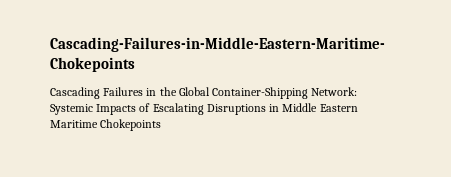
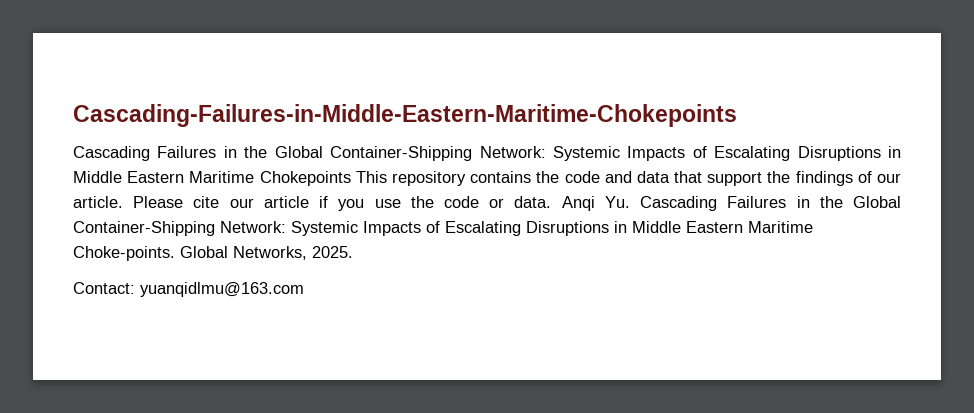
(162, 125) none -> [355,171,901,186] [73,196,901,211] [73,221,813,236] [73,246,353,261] [73,282,304,297] This repository contains the code and data that support the findings of our article. Please cite our article if you use the code or data. Anqi Yu. Cascading Failures in the Global Container-Shipping Network: Systemic Impacts of Escalating Disruptions in Middle Eastern Maritime Choke-points. Global Networks, 2025. // Contact: yuanqidlmu@163.com

